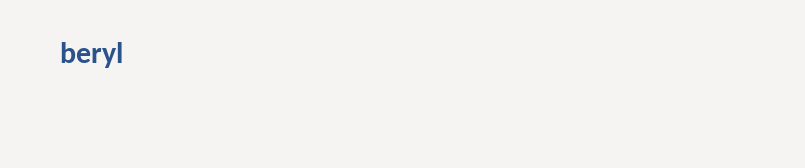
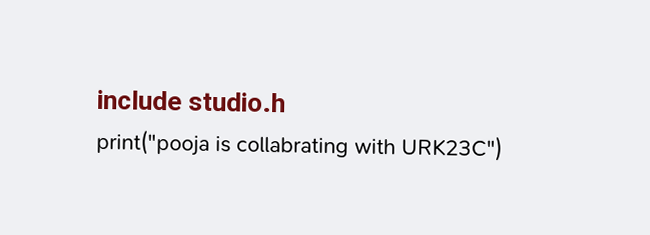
[60,42,123,68] beryl -> [97,89,287,113] [96,128,503,162] include studio.h // print("pooja is collabrating with URK23C")

